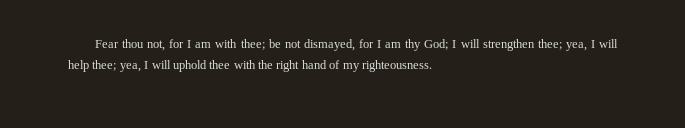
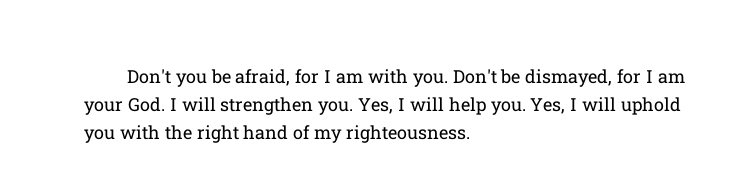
[94,39,166,51] Fear thou not, -> [126,69,291,87] Don't you be afraid,
[240,39,301,50] thee; be not -> [412,69,521,87] you. Don't be
[405,39,449,51] thy God; -> [84,97,165,115] your God.
[537,39,587,51] thee; yea, -> [318,98,394,115] you. Yes,
[92,60,141,72] thee; yea, -> [490,98,566,115] you. Yes,
[209,60,231,69] thee -> [84,129,115,143] you

